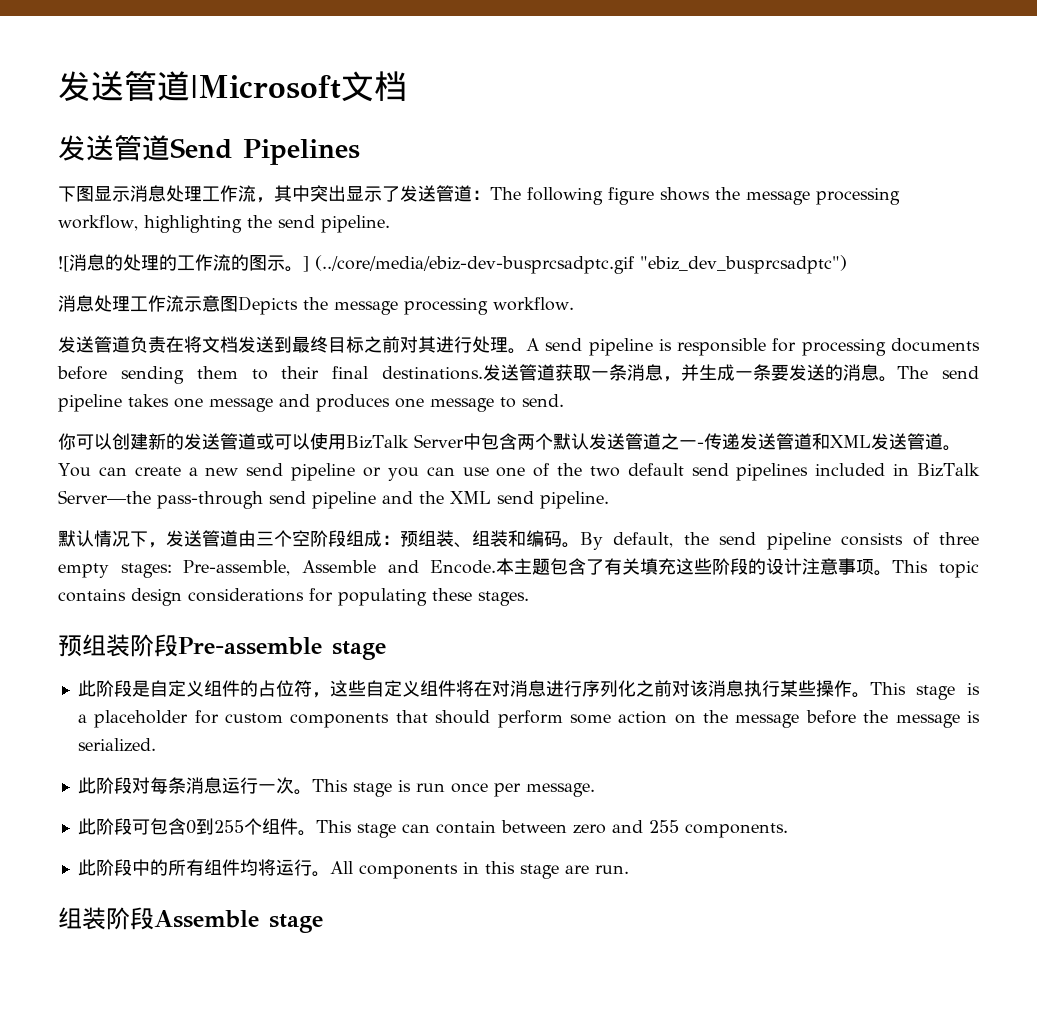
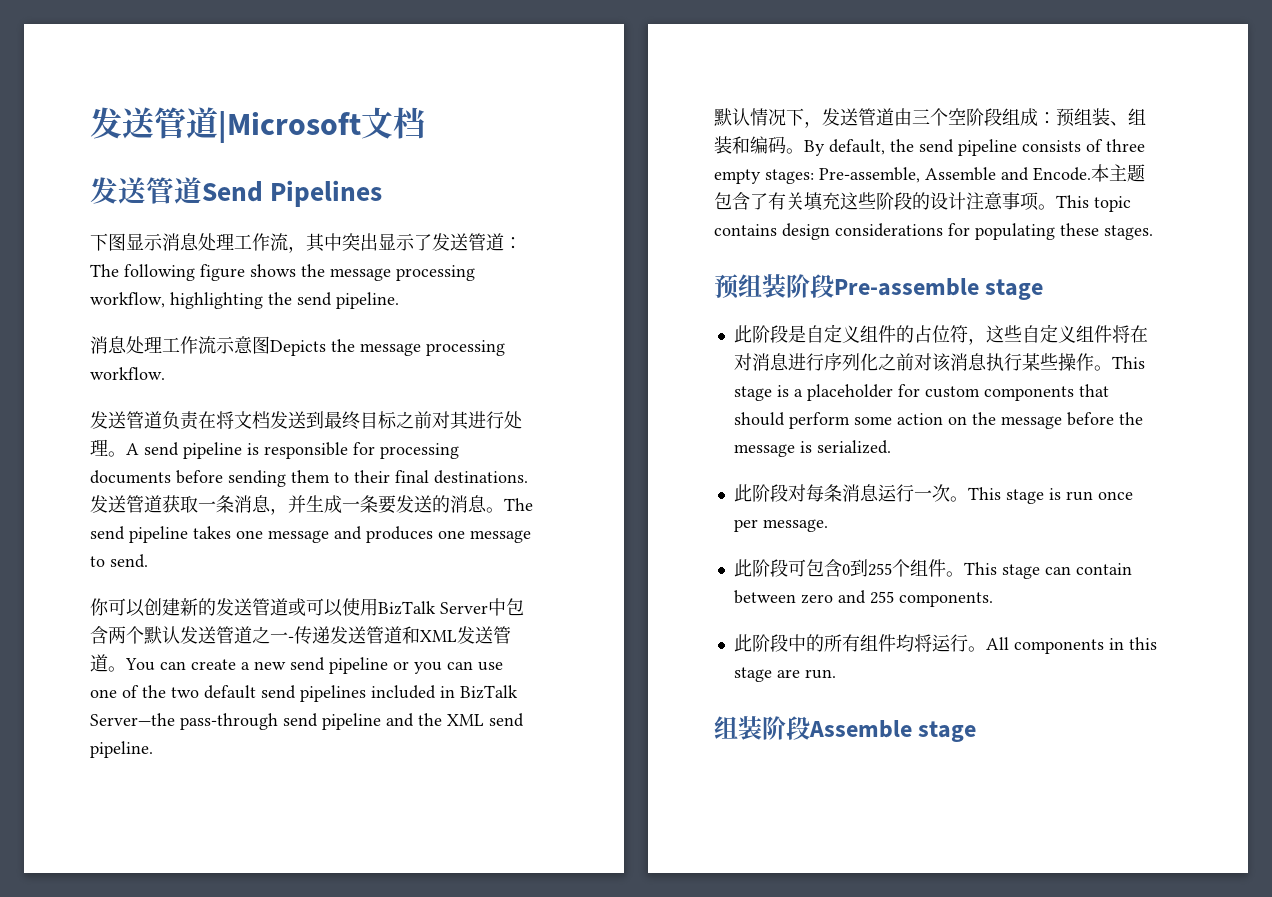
[58,254,847,274] // ![消息的处理的工作流的图示。] (../core/media/ebiz-dev-busprcsadptc.gif "ebiz_dev_busprcsadptc") -> (399, 300) none

